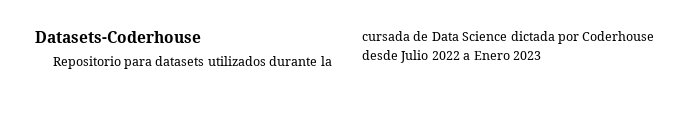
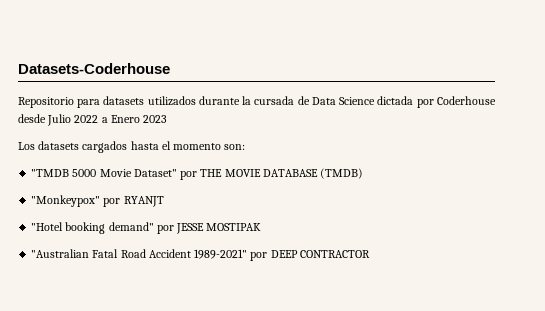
(541, 55) none -> [18,141,246,153] [31,168,364,180] [31,195,164,207] [31,222,262,234] [31,249,370,261] // Los datasets cargados hasta el momento son: // "TMDB 5000 Movie Dataset" por THE MOVIE DATABASE (TMDB) // "Monkeypox" por RYANJT // "Hotel booking demand" por JESSE MOSTIPAK // "Australian Fatal Road Accident 1989-2021" por DEEP CONTRACTOR

